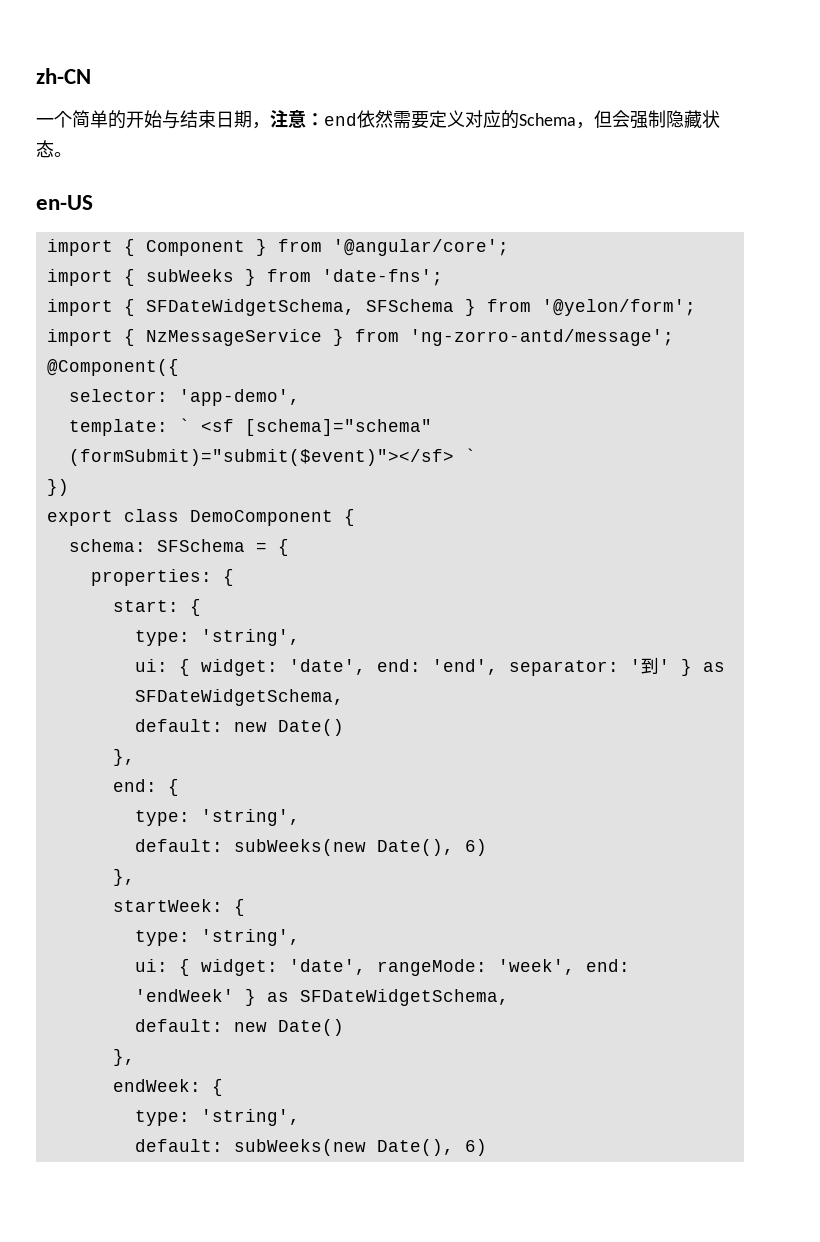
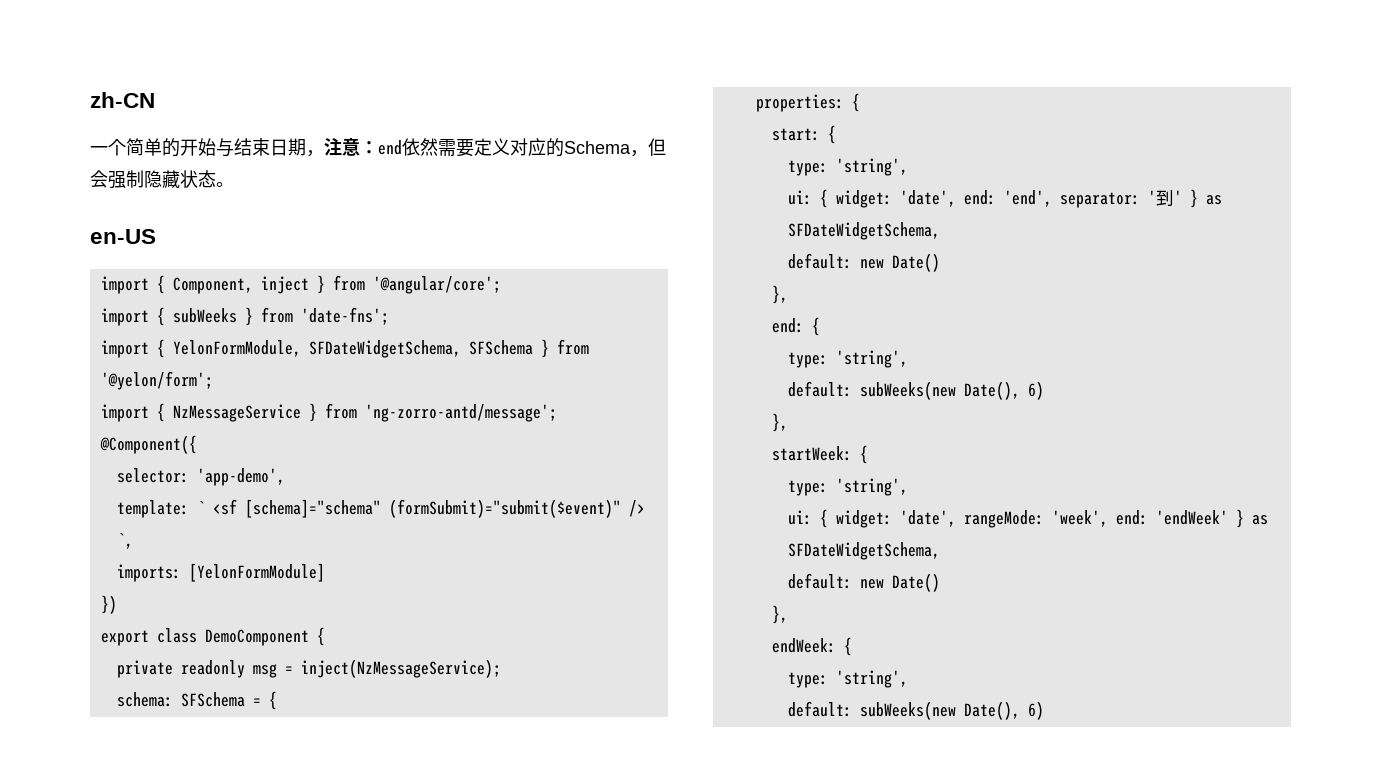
[145,240,245,256] Component -> [172,276,309,294] Component, inject
(135, 307) none -> [172,340,301,357] YelonFormModule,
[68,448,476,466] (formSubmit)="submit($event)"></sf> ` -> [388,499,645,518] [116,532,133,549] [116,563,325,582] (formSubmit)="submit($event)" /> `, // imports: [YelonFormModule]
(355, 517) none -> [116,659,501,678] // private readonly msg = inject(NzMessageService);

